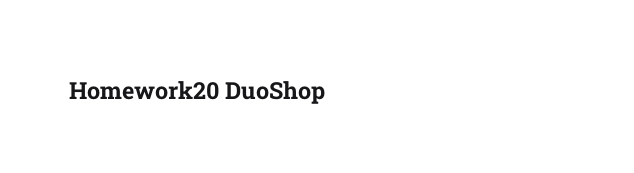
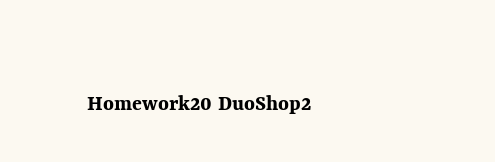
[225,81,326,104] DuoShop -> [218,95,312,114] DuoShop2

